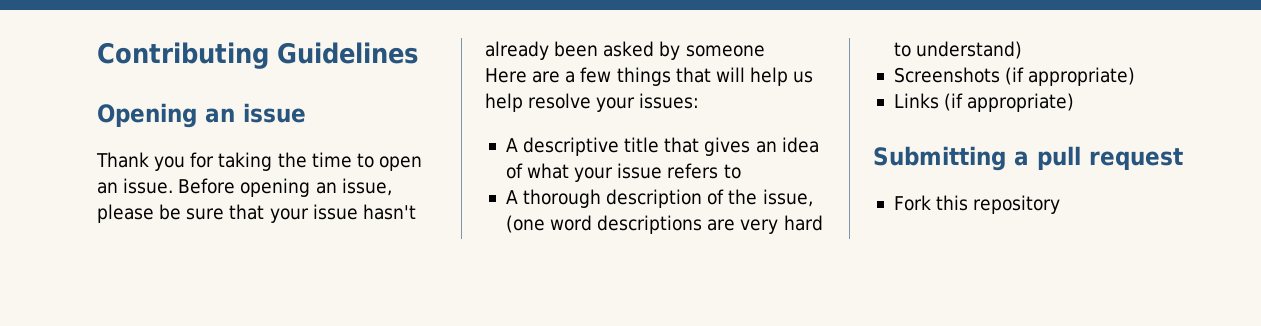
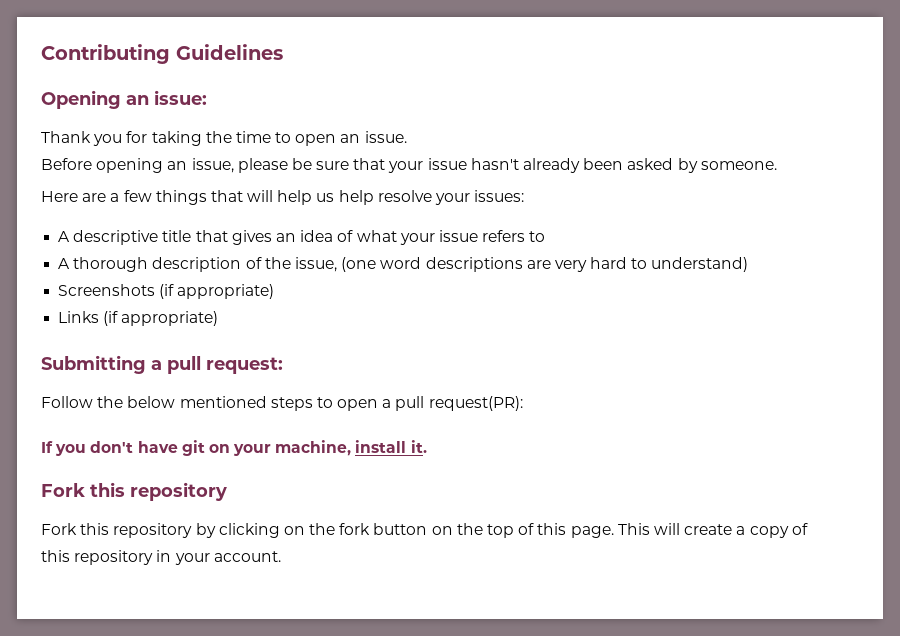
[243,103,306,123] issue -> [154,90,207,105] issue:
(174, 186) none -> (407, 137) //
[685,45,765,57] someone -> [700,161,777,170] someone.
[1089,148,1183,170] [893,195,1061,214] request // Fork this repository -> [206,357,283,374] [41,396,523,411] [41,440,427,456] [41,482,227,501] [41,523,808,538] [41,550,281,565] request: // Follow the below mentioned steps to open a pull request(PR): // If you don't have git on your machine, install it. // Fork this repository // Fork this repository by clicking on the fork button on the top of this page. This will create a copy of this repository in your account.

